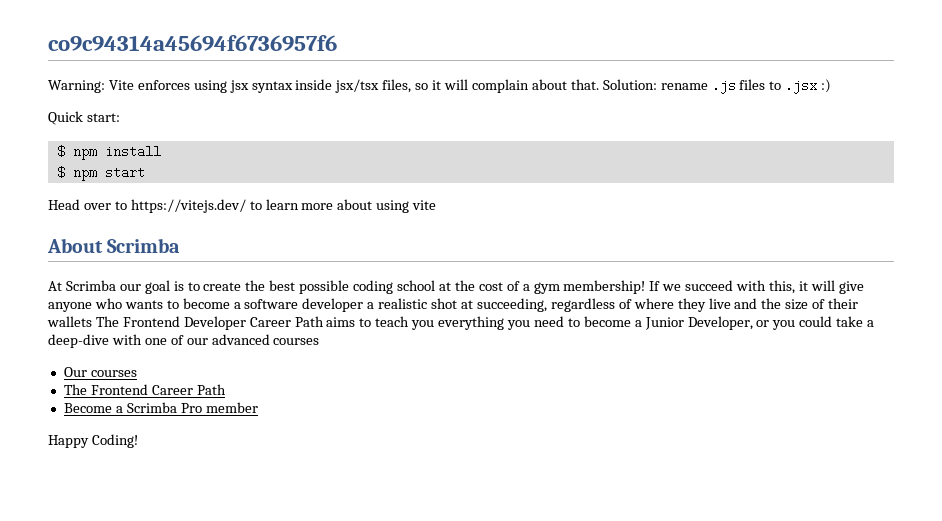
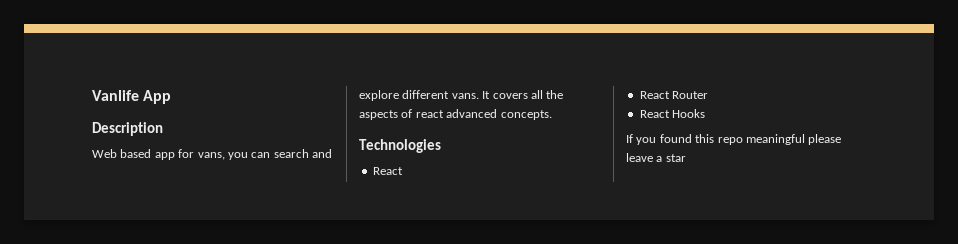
[48,35,337,51] [48,79,832,94] [48,111,120,125] [56,145,161,160] [56,166,145,181] [48,199,437,213] [47,238,181,253] [48,280,864,294] [48,298,859,312] [47,316,875,330] [48,334,320,348] [63,367,137,377] [63,384,226,395] [63,402,258,413] [48,434,138,448] co9c94314a45694f6736957f6 // Warning: Vite enforces using jsx syntax inside jsx/tsx files, so it will complain about that. Solution: rename .js files to .jsx :) // Quick start: // $ npm install // $ npm start // Head over to https://vitejs.dev/ to learn more about using vite // About Scrimba // At Scrimba our goal is to create the best possible coding school at the cost of a gym membership! If we succeed with this, it will give anyone who wants to become a software developer a realistic shot at succeeding, regardless of where they live and the size of their wallets The Frontend Developer Career Path aims to teach you everything you need to become a Junior Developer, or you could take a deep-dive with one of our advanced courses // Our courses // The Frontend Career Path // Become a Scrimba Pro member // Happy Coding! -> [92,90,172,104] [92,122,163,136] [92,149,332,160] [359,90,564,101] [359,109,552,120] [359,139,441,153] [372,167,403,175] [639,91,709,99] [639,109,706,118] [626,134,842,145] [626,153,686,162] Vanlife App // Description // Web based app for vans, you can search and explore different vans. It covers all the aspects of react advanced concepts. // Technologies // React // React Router // React Hooks // If you found this repo meaningful please leave a star

